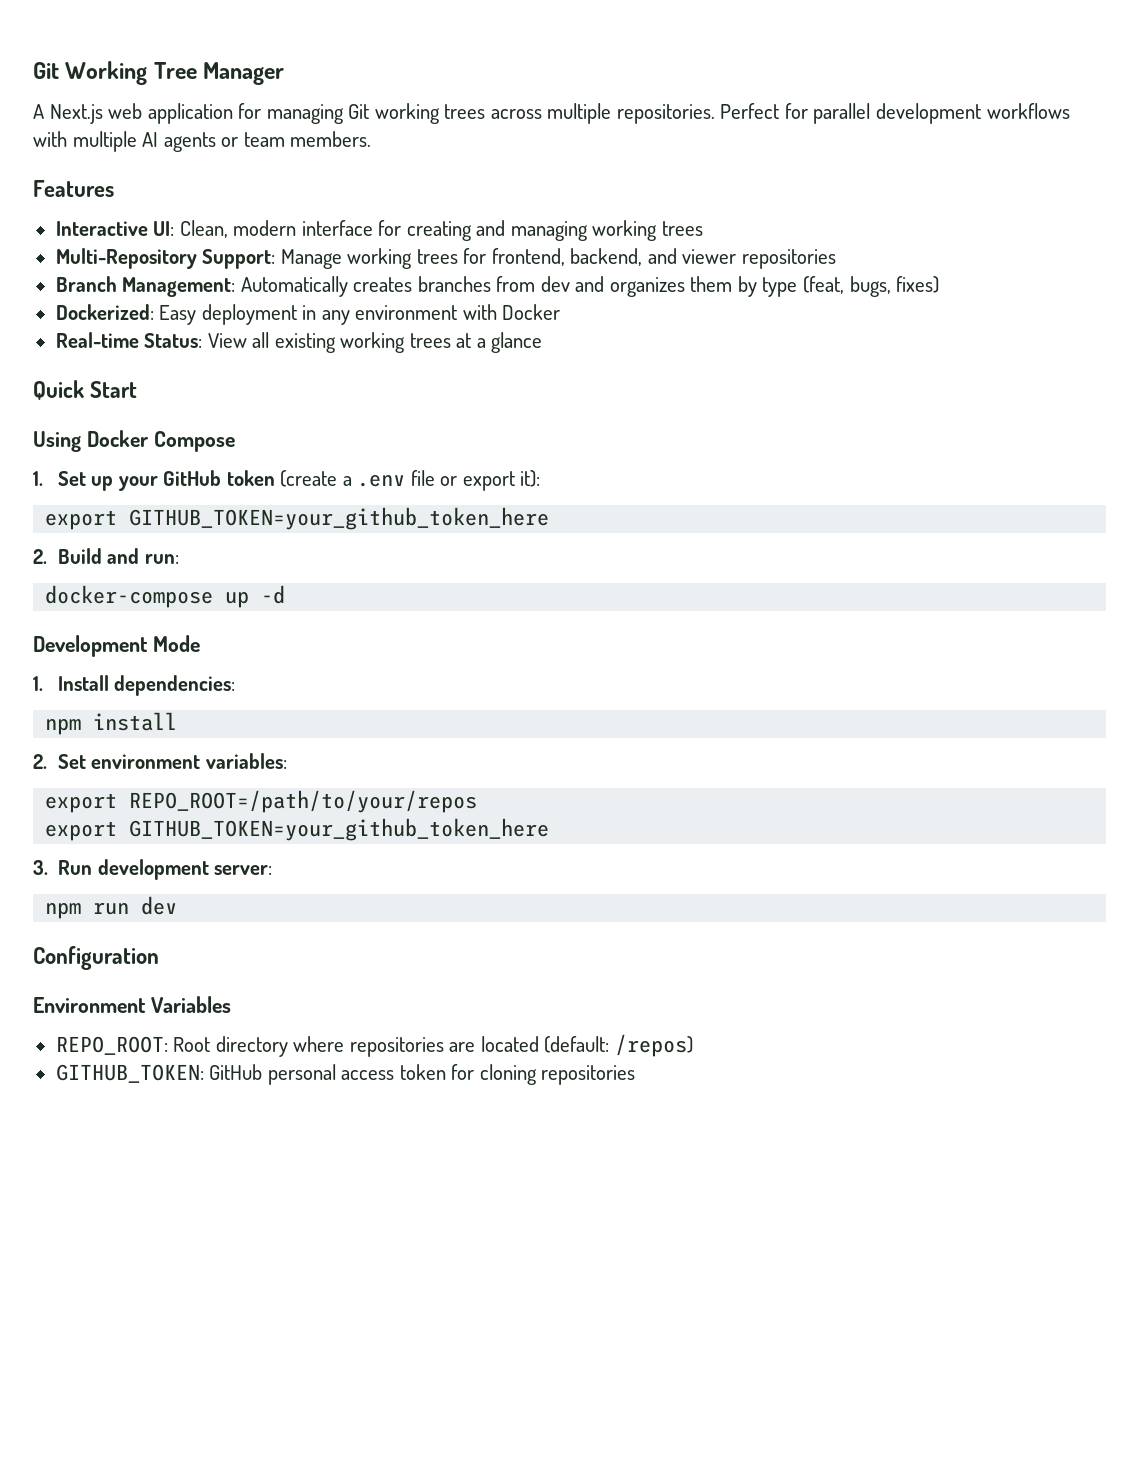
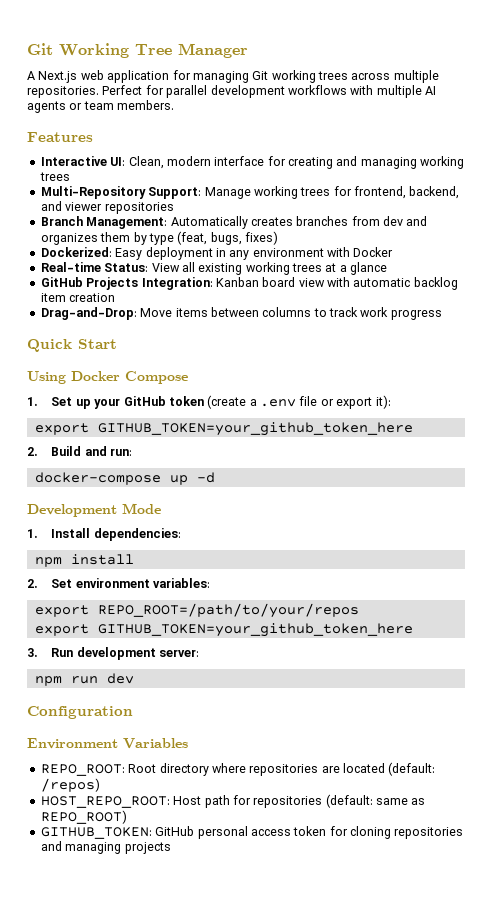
(543, 342) none -> [40,277,458,290] [40,293,116,302] [40,307,442,320] // GitHub Projects Integration: Kanban board view with automatic backlog item creation // Drag-and-Drop: Move items between columns to track work progress
(693, 1045) none -> [40,794,426,808] [40,810,127,824] // HOST_REPO_ROOT: Host path for repositories (default: same as REPO_ROOT)
(636, 1075) none -> [40,841,171,854] and managing projects

